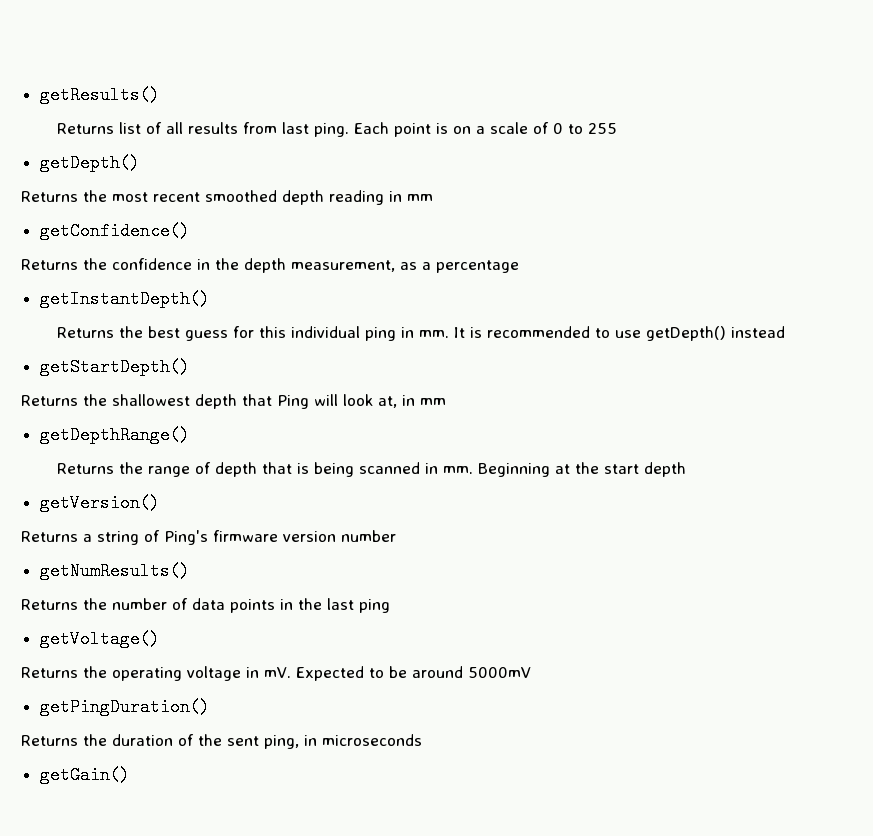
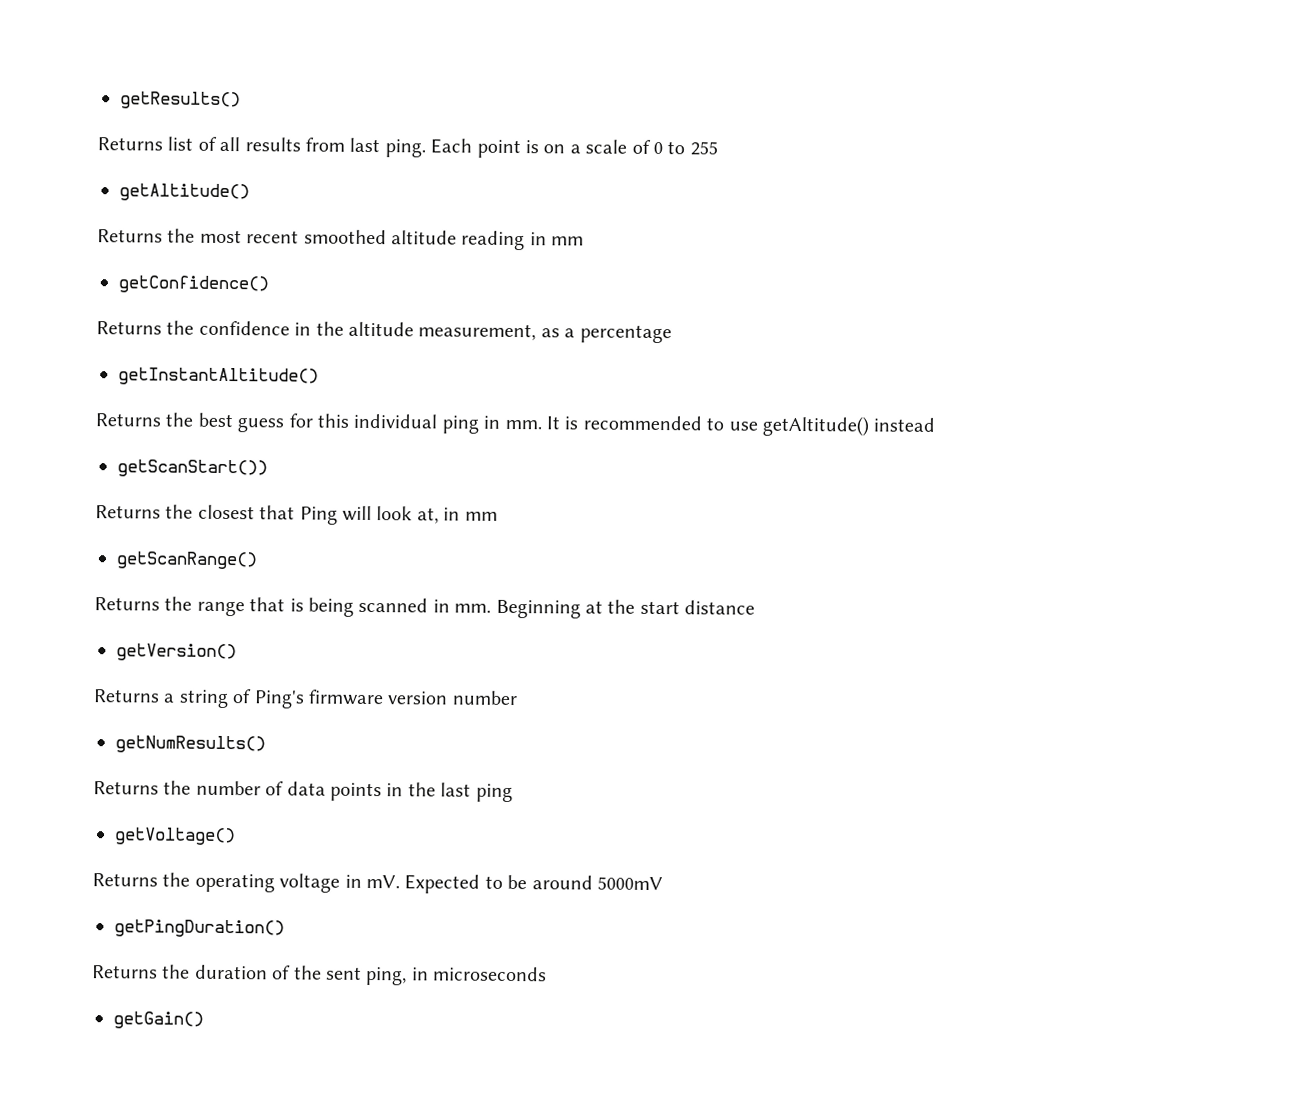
[39,154,140,172] getDepth() -> [119,183,250,202] getAltitude()
[282,190,324,205] depth -> [391,230,457,245] altitude
[244,258,286,273] depth -> [348,321,414,337] altitude
[39,290,210,308] getInstantDepth() -> [118,367,319,386] getInstantAltitude()
[645,326,726,341] getDepth() -> [761,415,869,437] getAltitude()
[39,358,190,376] [21,394,237,409] getStartDepth() // Returns the shallowest depth -> [117,459,268,478] [95,504,255,520] getScanStart()) // Returns the closest
[39,426,190,444] getDepthRange() -> [116,551,257,570] getScanRange()
[194,462,257,477] of depth -> (245, 608) none
[643,462,686,477] depth -> [684,600,756,615] distance

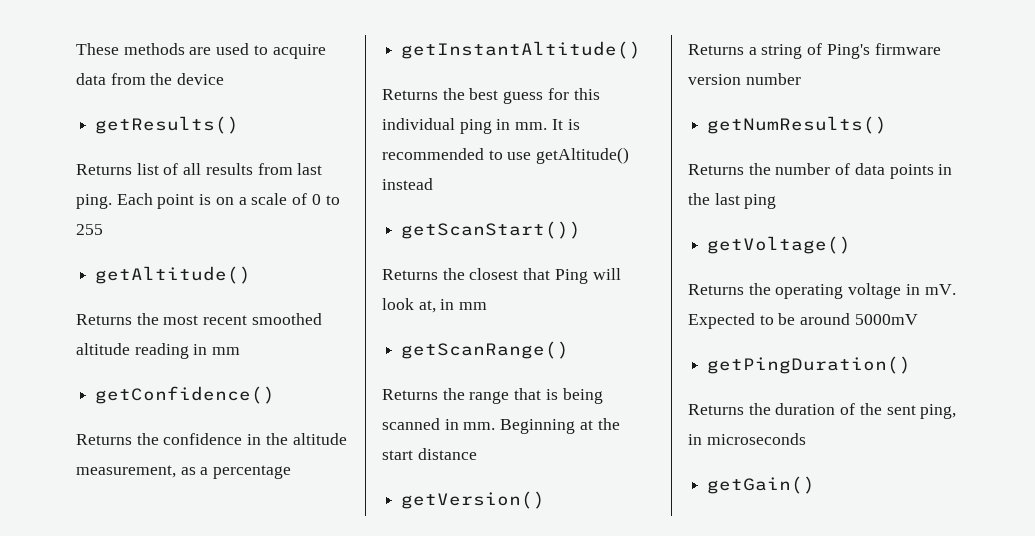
(120, 100) none -> [76,43,326,59] [76,73,225,85] These methods are used to acquire data from the device //

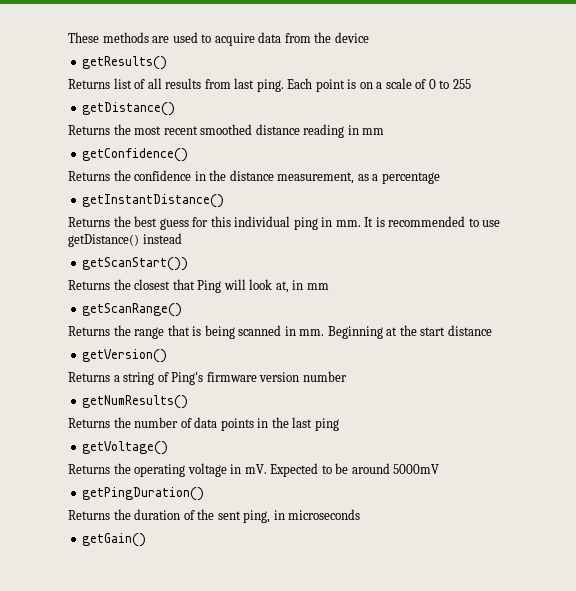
[95,266,252,284] getAltitude() -> [82,102,176,116] getDistance()
[76,343,130,355] altitude -> [255,124,300,135] distance
[292,433,347,445] altitude -> [229,170,274,181] distance
[401,41,642,59] getInstantAltitude() -> [82,194,225,208] getInstantDistance()
[536,147,630,164] getAltitude() -> [68,234,139,247] getDistance()

